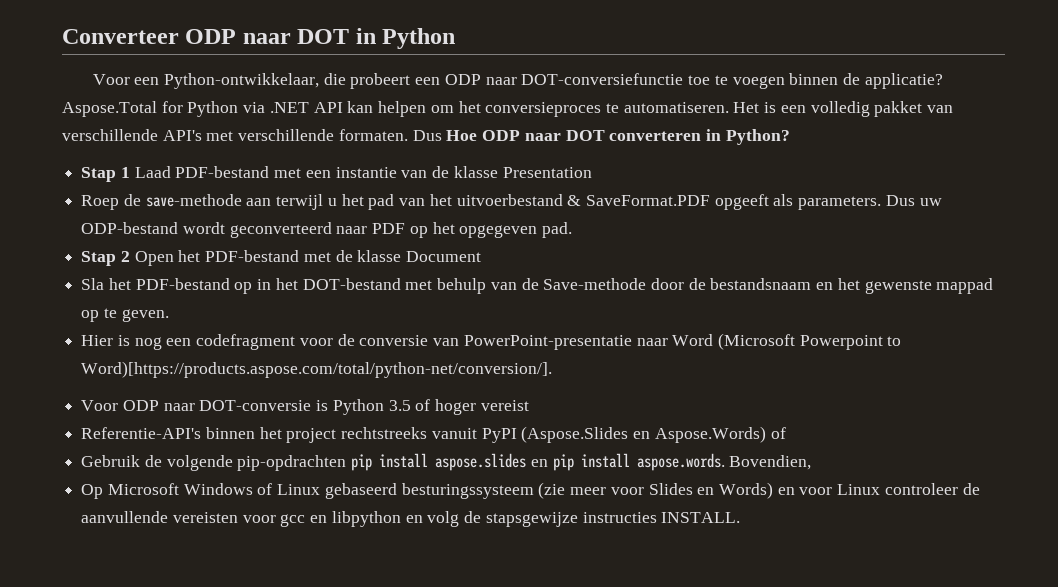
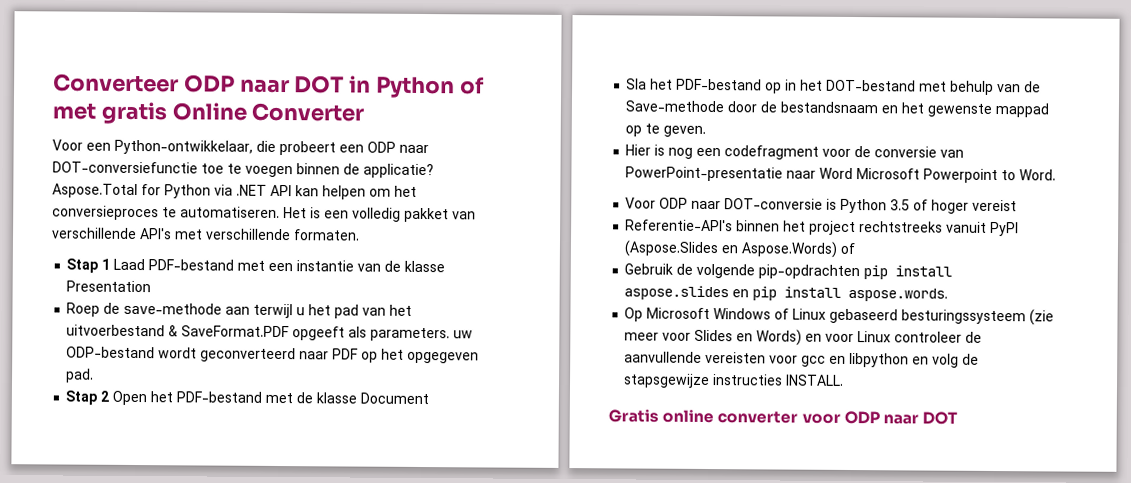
(456, 38) none -> [459,77,485,95] [52,101,365,125] of met gratis Online Converter
[412,129,790,145] Dus Hoe ODP naar DOT converteren in Python? -> (360, 235) none
[885,195,915,206] Dus -> (451, 334) none
[717,333,795,350] (Microsoft -> [856,168,921,180] Microsoft
[81,361,553,378] Word)[https://products.aspose.com/total/python-net/conversion/]. -> [1019,169,1057,181] Word.
[729,455,812,470] Bovendien, -> (949, 294) none
(741, 517) none -> [608,409,959,425] // Gratis online converter voor ODP naar DOT

